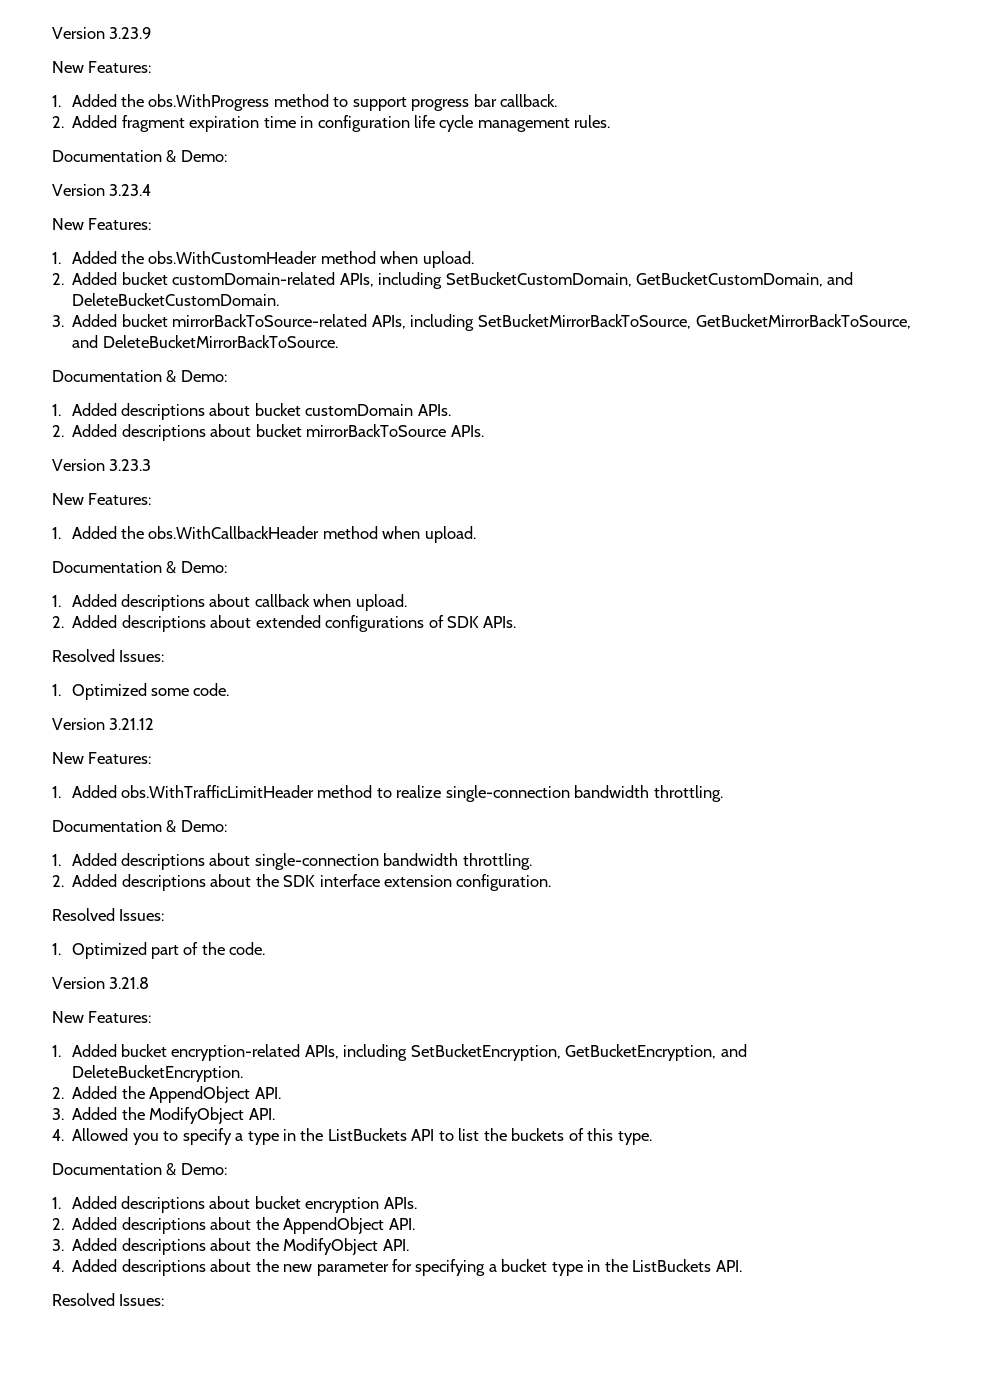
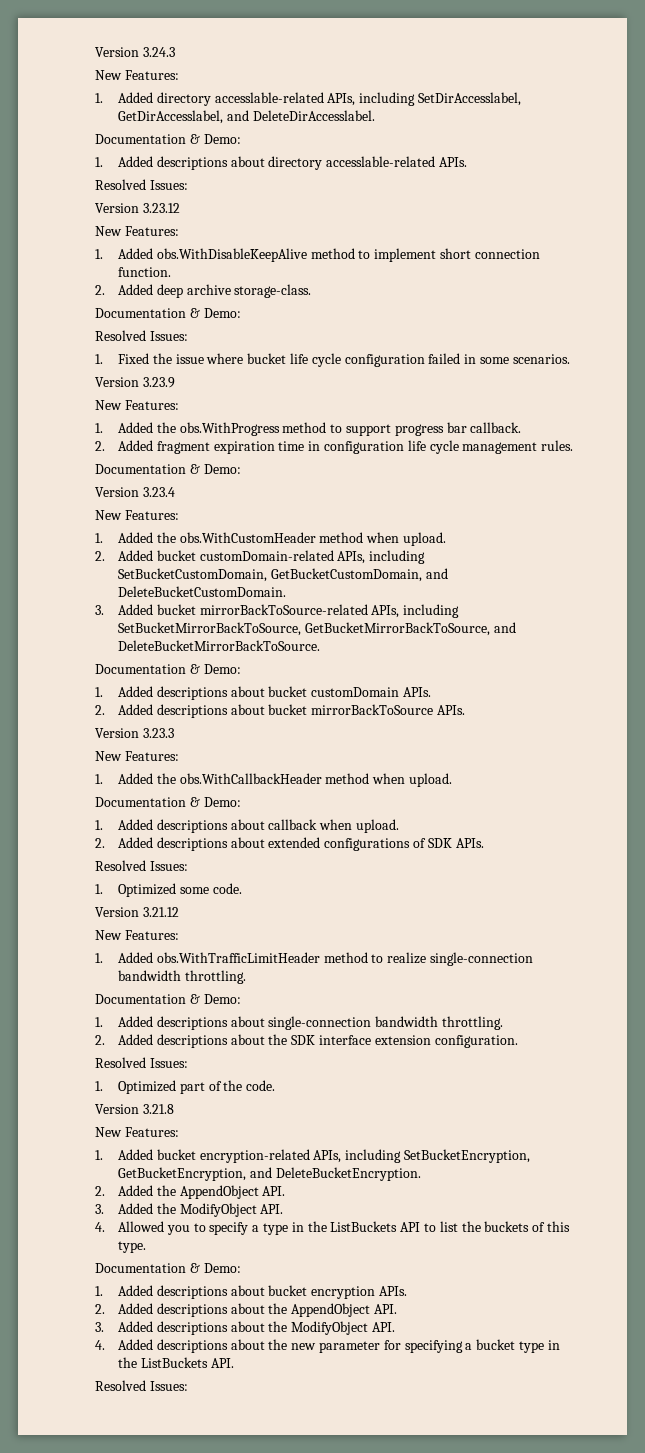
[52,27,105,39] Version -> [95,47,175,57] [95,70,179,80] [95,92,522,106] [118,110,375,124] [95,134,241,144] [95,156,468,170] [95,179,188,190] [95,203,180,213] [95,226,179,236] [95,248,540,262] [118,267,172,277] [95,284,312,298] [95,308,241,318] [95,330,188,341] [95,353,570,367] [95,377,139,387] Version 3.24.3 // New Features: // 1. Added directory accesslable-related APIs, including SetDirAccesslabel, GetDirAccesslabel, and DeleteDirAccesslabel. // Documentation & Demo: // 1. Added descriptions about directory accesslable-related APIs. // Resolved Issues: // Version 3.23.12 // New Features: // 1. Added obs.WithDisableKeepAlive method to implement short connection function. // 2. Added deep archive storage-class. // Documentation & Demo: // Resolved Issues: // 1. Fixed the issue where bucket life cycle configuration failed in some scenarios. // Version

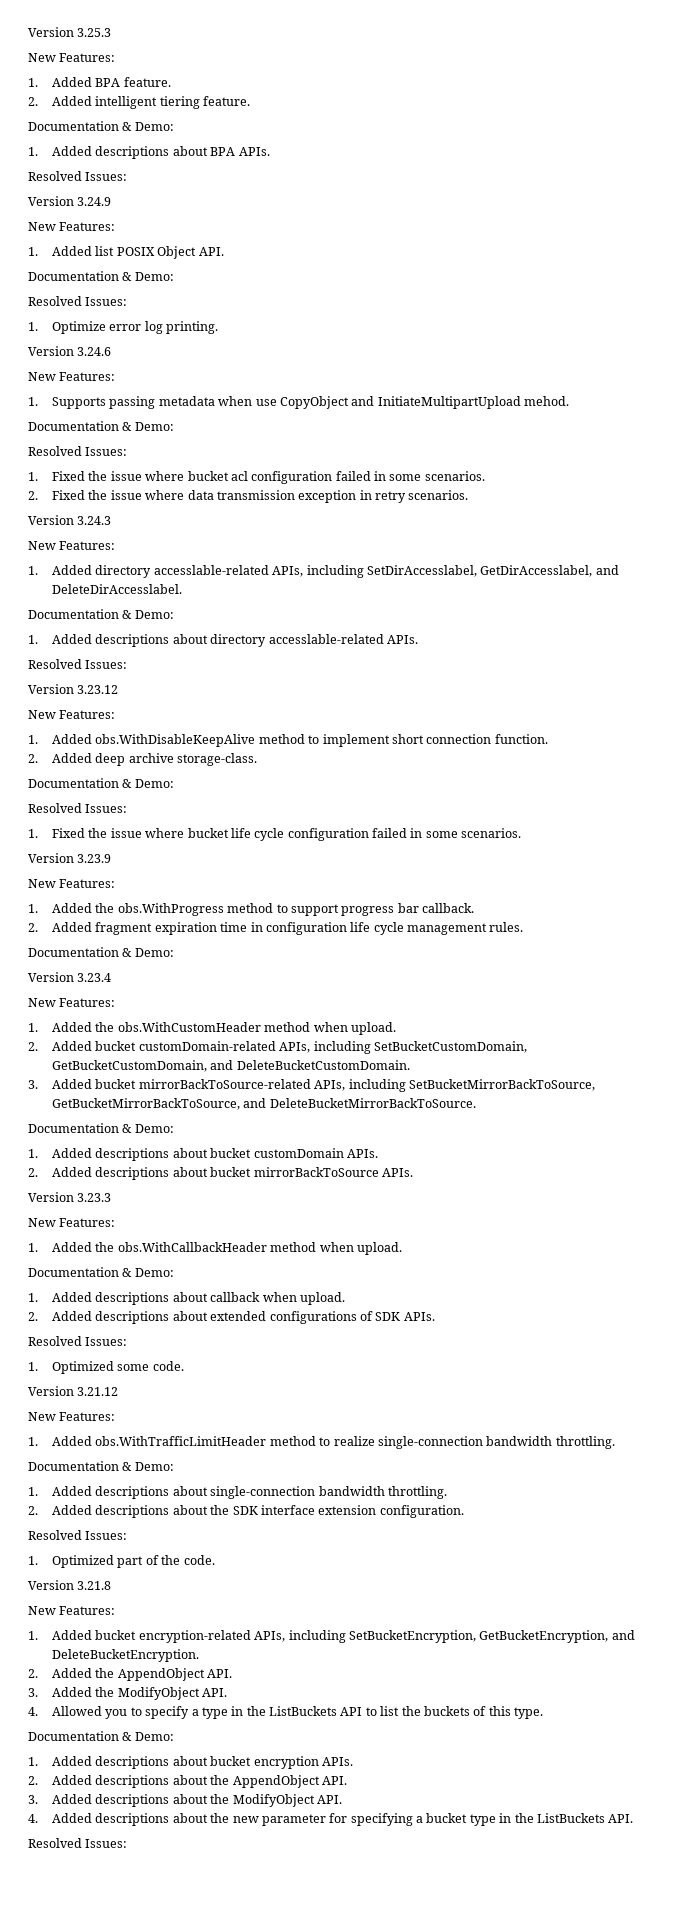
[95,47,139,57] Version -> [28,27,112,37] [28,53,116,62] [28,77,171,87] [28,96,251,109] [28,121,174,131] [28,146,270,159] [28,171,128,181] [28,196,112,206] [28,222,116,231] [28,246,224,259] [28,271,174,281] [28,296,128,306] [28,321,219,334] [28,346,112,356] [28,372,116,381] [28,396,570,409] [28,421,174,431] [28,446,128,456] [28,471,485,484] [28,490,469,503] [28,515,74,525] Version 3.25.3 // New Features: // 1. Added BPA feature. // 2. Added intelligent tiering feature. // Documentation & Demo: // 1. Added descriptions about BPA APIs. // Resolved Issues: // Version 3.24.9 // New Features: // 1. Added list POSIX Object API. // Documentation & Demo: // Resolved Issues: // 1. Optimize error log printing. // Version 3.24.6 // New Features: // 1. Supports passing metadata when use CopyObject and InitiateMultipartUpload mehod. // Documentation & Demo: // Resolved Issues: // 1. Fixed the issue where bucket acl configuration failed in some scenarios. // 2. Fixed the issue where data transmission exception in retry scenarios. // Version

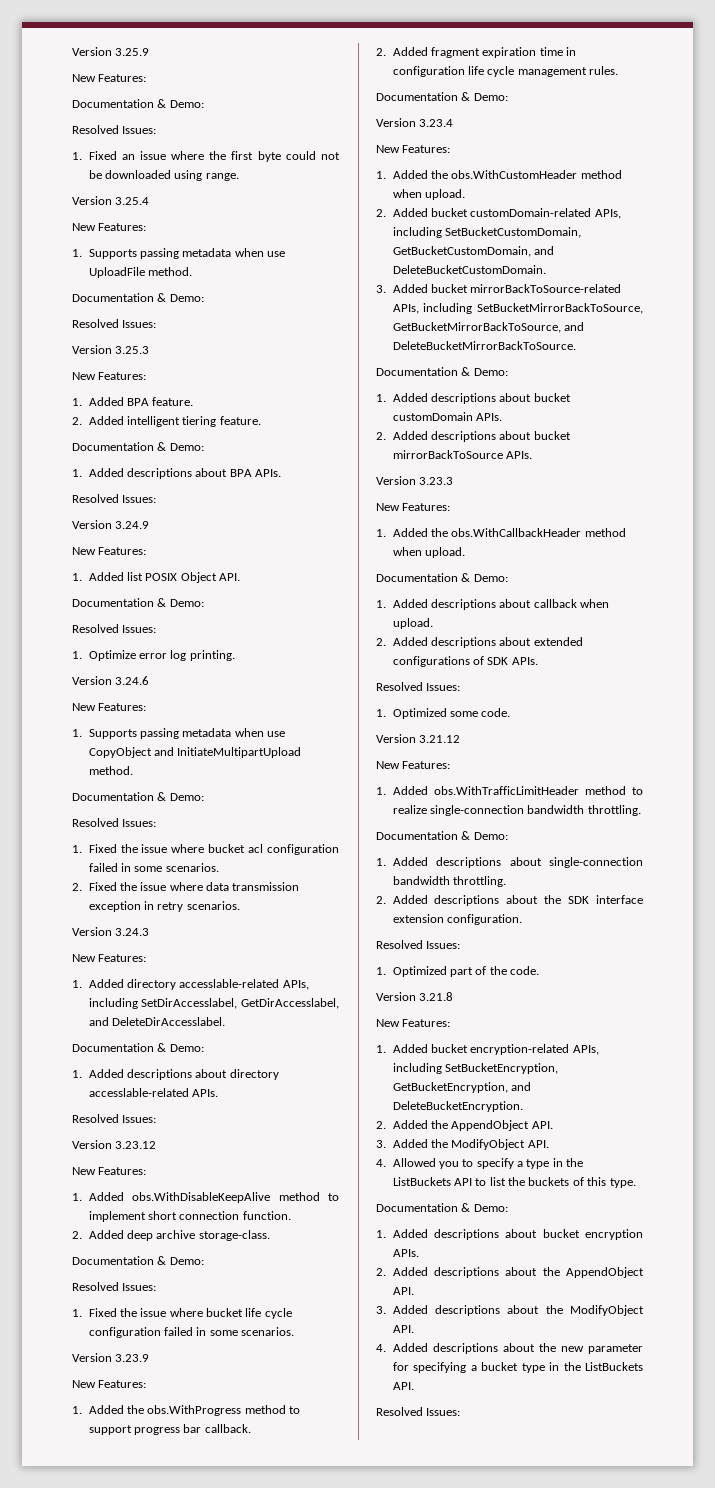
[28,27,74,37] Version -> [72,47,150,56] [72,74,147,82] [72,99,204,108] [72,125,157,134] [72,151,340,162] [88,170,239,181] [72,196,150,205] [72,223,147,231] [72,248,286,259] [88,267,192,278] [72,293,204,302] [72,319,157,328] [72,345,112,354] Version 3.25.9 // New Features: // Documentation & Demo: // Resolved Issues: // 1. Fixed an issue where the first byte could not be downloaded using range. // Version 3.25.4 // New Features: // 1. Supports passing metadata when use UploadFile method. // Documentation & Demo: // Resolved Issues: // Version
[524,396,570,406] mehod. -> [88,766,133,775] method.

